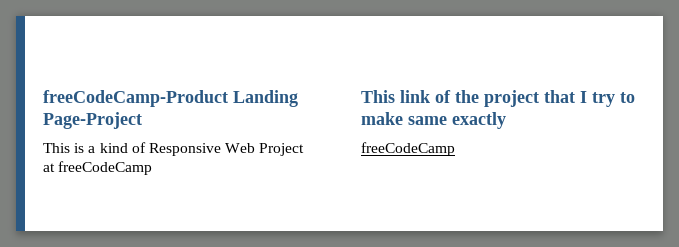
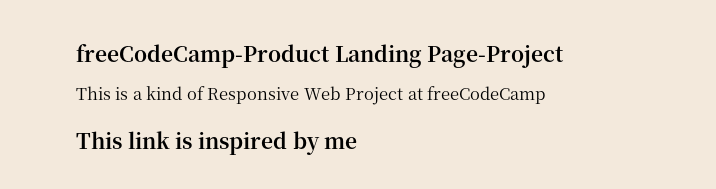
[435,90,635,107] [361,112,506,129] [361,142,455,156] of the project that I try to make same exactly // freeCodeCamp -> [175,131,358,155] is inspired by me

